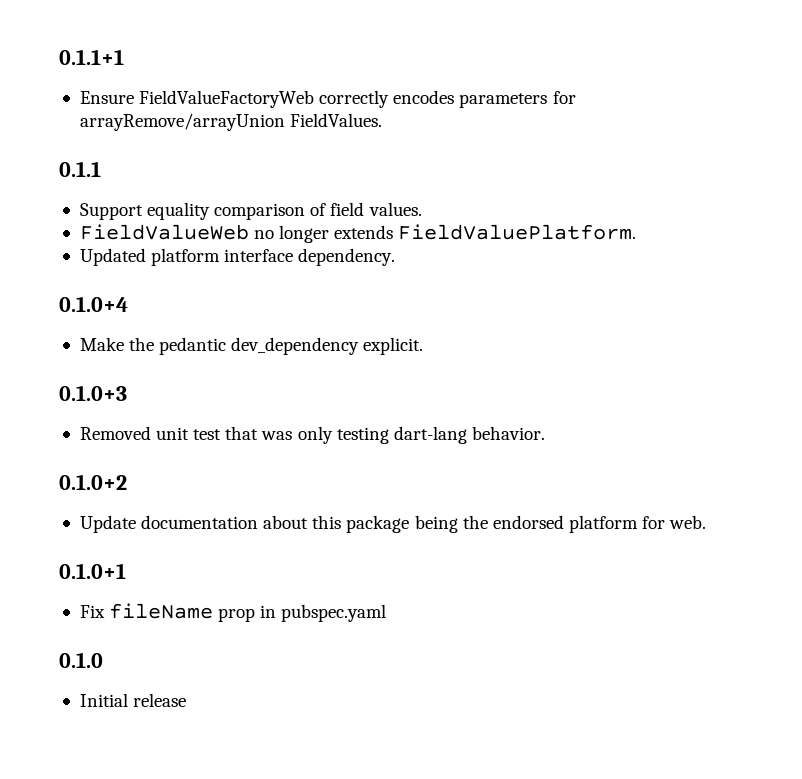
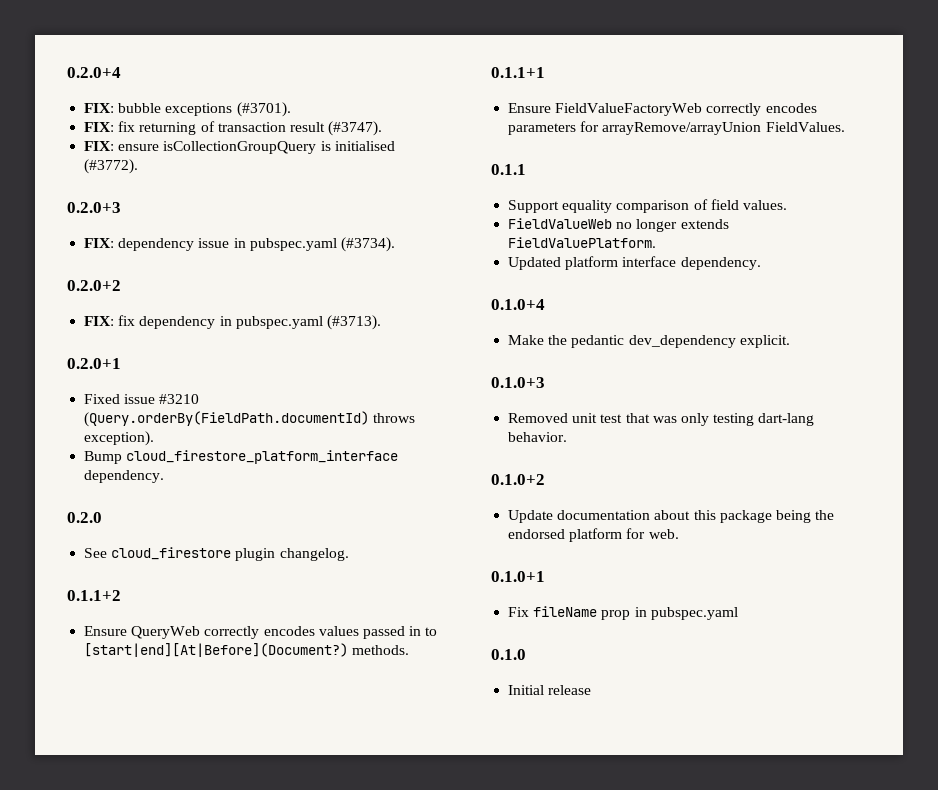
(59, 57) none -> [67,67,121,78] [84,102,291,117] [84,121,383,136] [84,141,395,154] [84,159,139,174] [67,202,121,213] [84,237,395,252] [67,280,121,291] [84,315,381,330] [67,358,121,369] [84,394,200,404] [84,411,416,427] [84,431,155,446] [84,450,399,464] [84,470,165,483] [67,512,102,523] [84,547,349,561] [67,590,121,601] [84,626,438,639] [84,643,410,657] 0.2.0+4 // FIX: bubble exceptions (#3701). // FIX: fix returning of transaction result (#3747). // FIX: ensure isCollectionGroupQuery is initialised (#3772). // 0.2.0+3 // FIX: dependency issue in pubspec.yaml (#3734). // 0.2.0+2 // FIX: fix dependency in pubspec.yaml (#3713). // 0.2.0+1 // Fixed issue #3210 (Query.orderBy(FieldPath.documentId) throws exception). // Bump cloud_firestore_platform_interface dependency. // 0.2.0 // See cloud_firestore plugin changelog. // 0.1.1+2 // Ensure QueryWeb correctly encodes values passed in to [start|end][At|Before](Document?) methods. //

